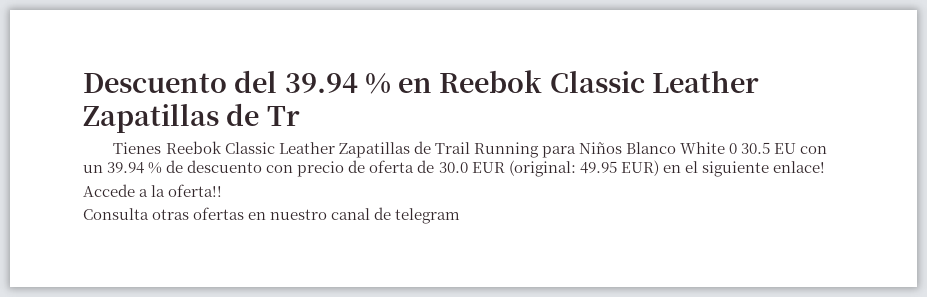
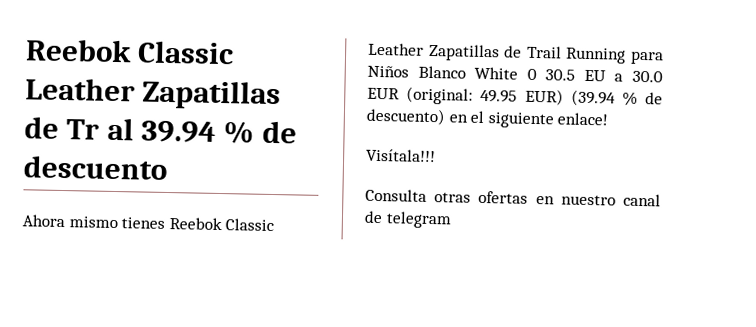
[83,70,433,94] Descuento del 39.94 % en -> (25, 50) none
[113,142,162,154] // Tienes -> [106,117,297,144] [23,155,168,180] [22,214,166,229] al 39.94 % de descuento // Ahora mismo tienes
[800,146,828,154] [83,160,435,177] con un 39.94 % de descuento con precio de oferta de -> [614,73,624,82] a
(659, 168) none -> [570,89,663,107] [366,107,446,126] (39.94 % de descuento)
[83,184,223,197] Accede a la oferta!! -> [366,148,436,163] Visítala!!!

